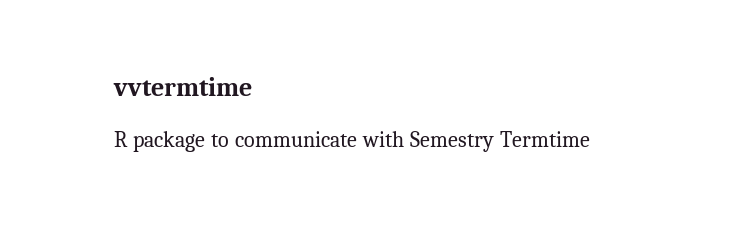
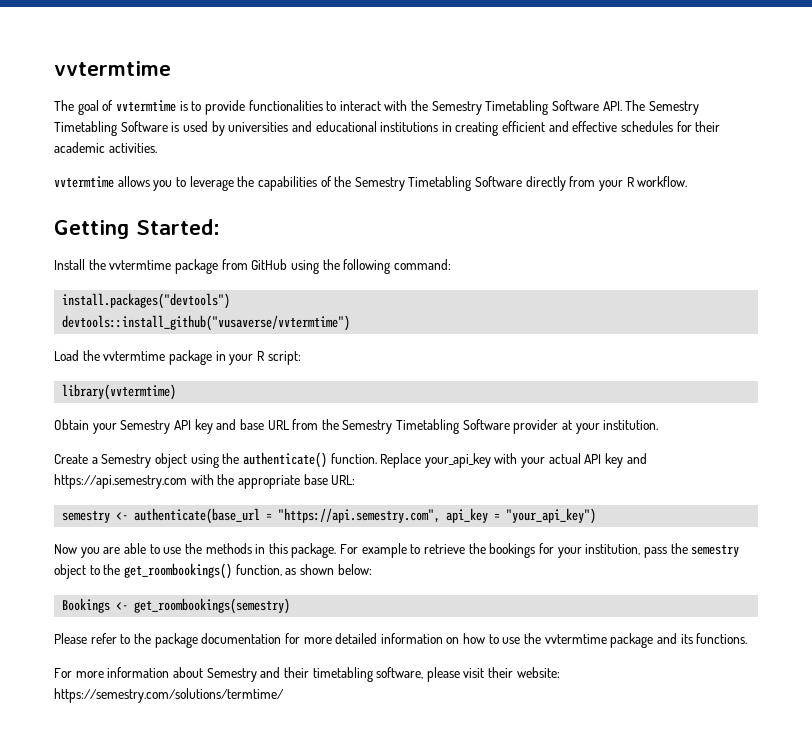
[114,131,590,152] R package to communicate with Semestry Termtime -> [54,100,699,115] [54,121,721,136] [54,142,157,153] [54,176,688,191] [54,219,220,239] [54,259,451,274] [62,293,231,309] [62,315,351,331] [54,350,301,365] [62,384,177,400] [54,419,659,434] [54,452,647,468] [54,474,356,489] [62,508,597,524] [54,543,740,558] [54,563,372,579] [62,598,291,614] [54,633,748,648] [54,667,560,682] [54,688,284,703] The goal of vvtermtime is to provide functionalities to interact with the Semestry Timetabling Software API. The Semestry Timetabling Software is used by universities and educational institutions in creating efficient and effective schedules for their academic activities. // vvtermtime allows you to leverage the capabilities of the Semestry Timetabling Software directly from your R workflow. // Getting Started: // Install the vvtermtime package from GitHub using the following command: // install.packages("devtools") // devtools::install_github("vusaverse/vvtermtime") // Load the vvtermtime package in your R script: // library(vvtermtime) // Obtain your Semestry API key and base URL from the Semestry Timetabling Software provider at your institution. // Create a Semestry object using the authenticate() function. Replace your_api_key with your actual API key and https://api.semestry.com with the appropriate base URL: // semestry <- authenticate(base_url = "https://api.semestry.com", api_key = "your_api_key") // Now you are able to use the methods in this package. For example to retrieve the bookings for your institution, pass the semestry object to the get_roombookings() function, as shown below: // Bookings <- get_roombookings(semestry) // Please refer to the package documentation for more detailed information on how to use the vvtermtime package and its functions. // For more information about Semestry and their timetabling software, please visit their website: https://semestry.com/solutions/termtime/

